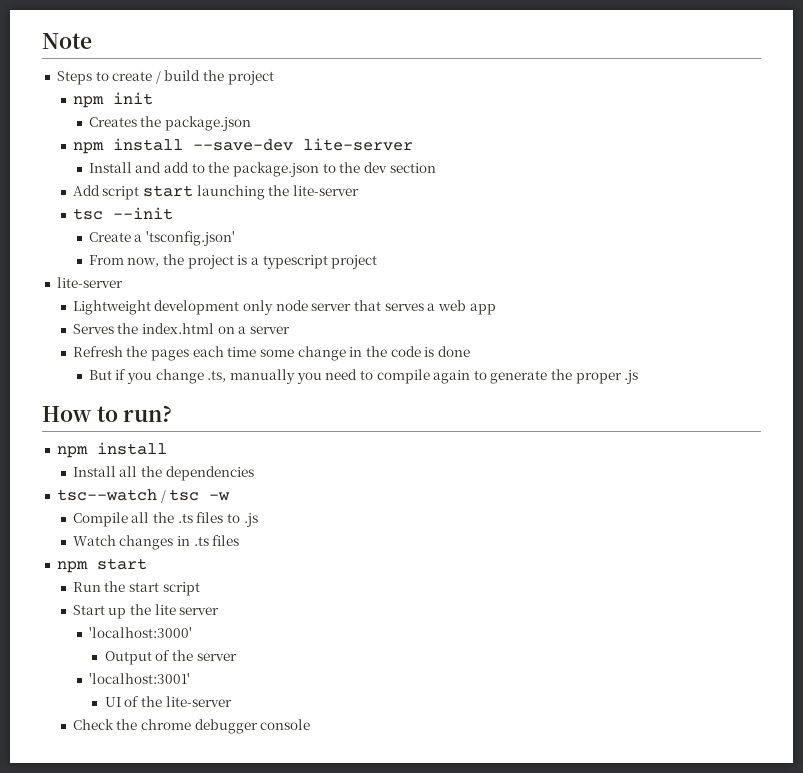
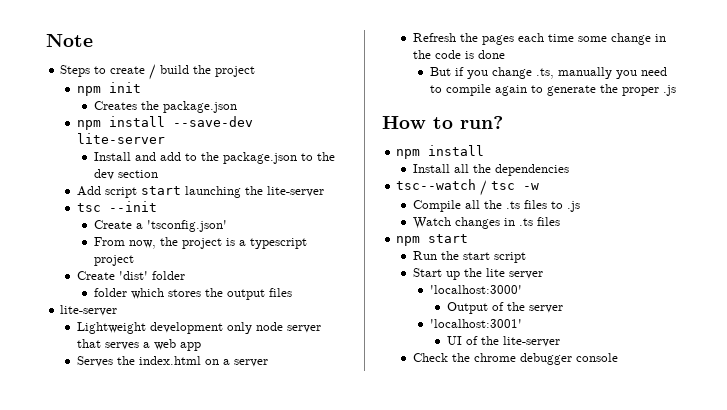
(378, 262) none -> [77,271,186,280] [94,288,293,300] // Create 'dist' folder // folder which stores the output files

